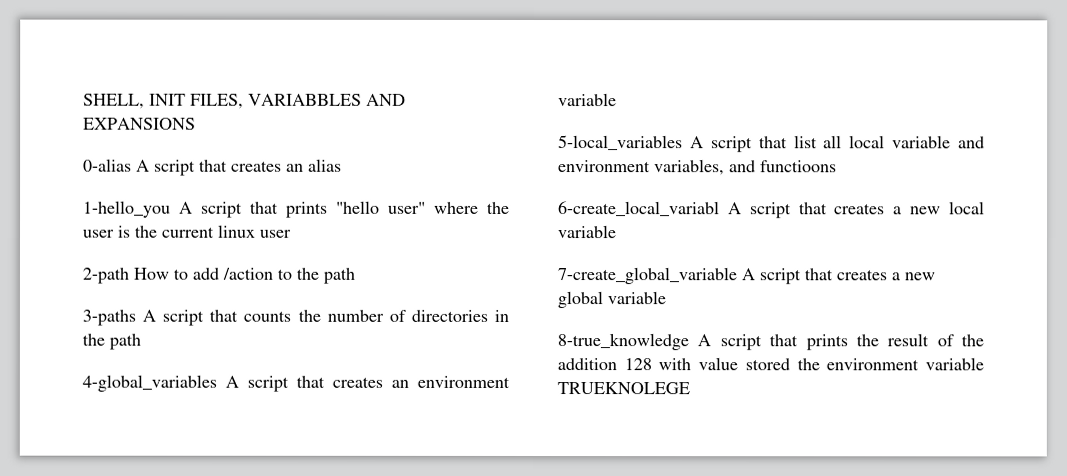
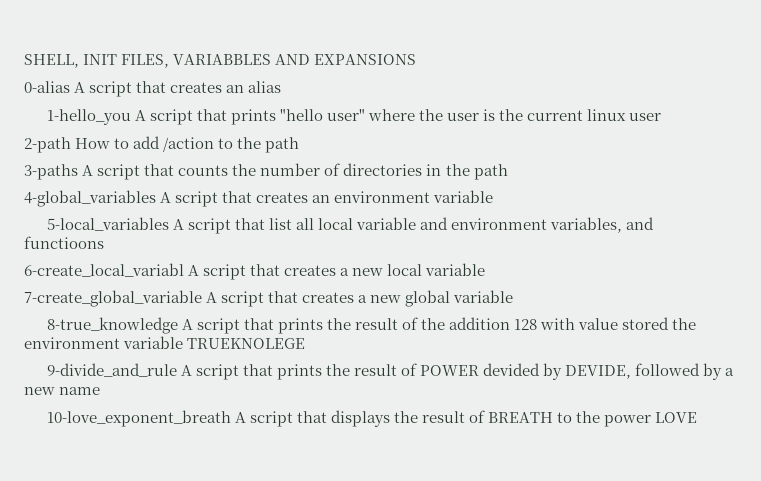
(690, 388) none -> [46,363,735,380] [24,387,101,395] [46,410,698,427] // 9-divide_and_rule A script that prints the result of POWER devided by DEVIDE, followed by a new name // 10-love_exponent_breath A script that displays the result of BREATH to the power LOVE

